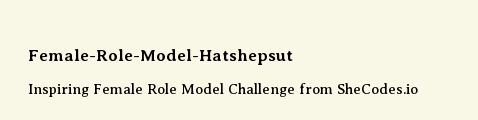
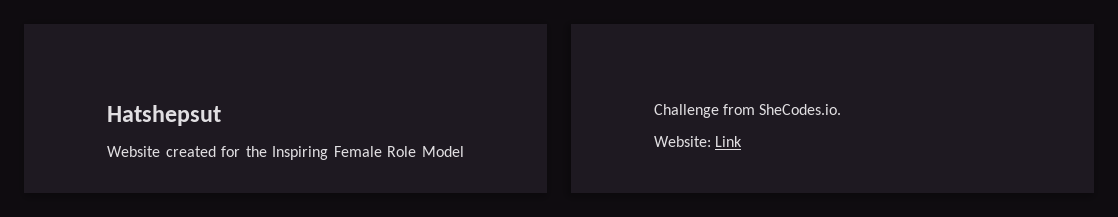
[28,49,293,65] Female-Role-Model-Hatshepsut // -> [107,105,221,126] [107,146,267,157] Hatshepsut // Website created for the
[337,83,418,94] SheCodes.io -> [759,104,842,115] [654,136,743,147] SheCodes.io. // Website: Link

